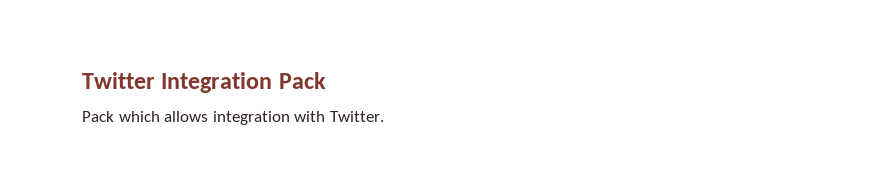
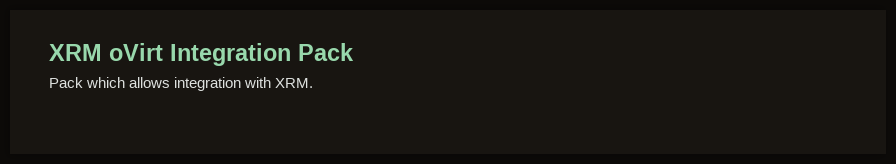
[82,72,155,89] Twitter -> [49,43,163,61] XRM oVirt
[329,111,384,122] Twitter. -> [275,78,314,88] XRM.

